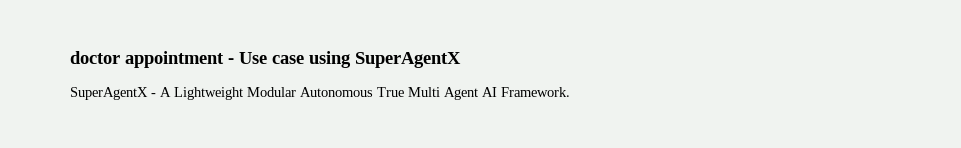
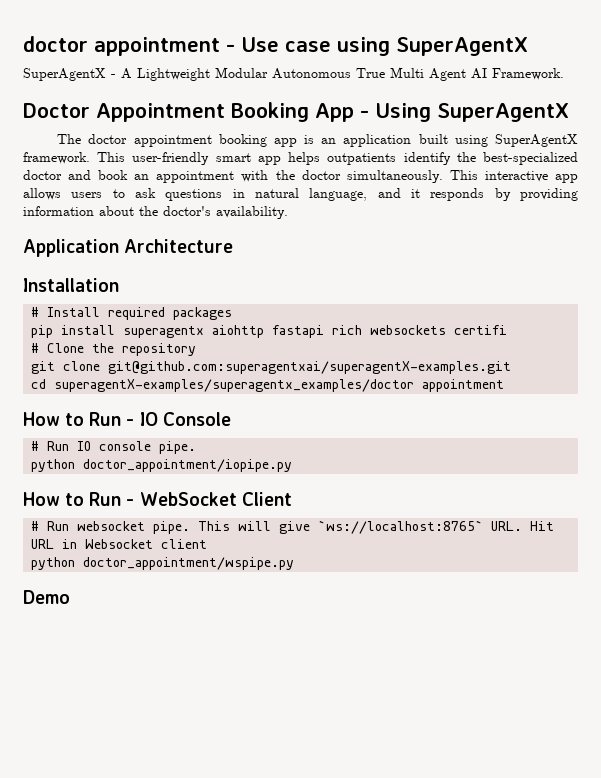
(570, 92) none -> [23,102,569,122] [57,134,579,147] [23,152,578,165] [23,170,578,183] [23,188,578,201] [23,206,288,219] [23,239,234,257] [23,278,119,292] [31,307,233,320] [31,325,508,338] [31,343,197,356] [31,361,512,374] [31,379,505,392] [23,412,231,426] [31,441,197,454] [31,459,293,472] [23,492,292,506] [31,520,555,534] [31,539,208,549] [31,557,295,570] [23,590,70,604] // Doctor Appointment Booking App - Using SuperAgentX // The doctor appointment booking app is an application built using SuperAgentX framework. This user-friendly smart app helps outpatients identify the best-specialized doctor and book an appointment with the doctor simultaneously. This interactive app allows users to ask questions in natural language, and it responds by providing information about the doctor's availability. // Application Architecture // Installation // # Install required packages // pip install superagentx aiohttp fastapi rich websockets certifi // # Clone the repository // git clone git@github.com:superagentxai/superagentX-examples.git // cd superagentX-examples/superagentx_examples/doctor appointment // How to Run - IO Console // # Run IO console pipe. // python doctor_appointment/iopipe.py // How to Run - WebSocket Client // # Run websocket pipe. This will give `ws://localhost:8765` URL. Hit URL in Websocket client // python doctor_appointment/wspipe.py // Demo

